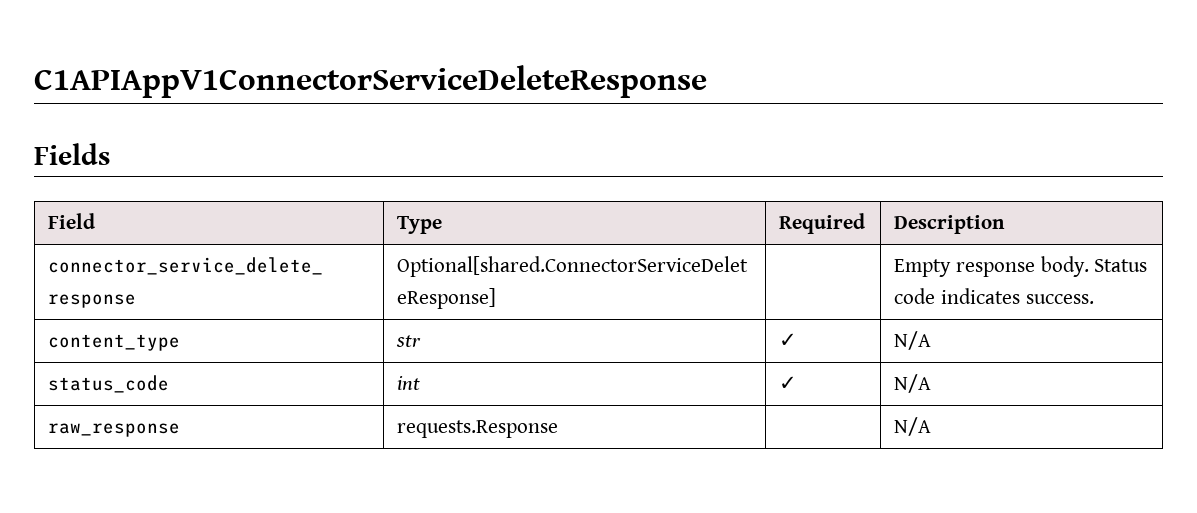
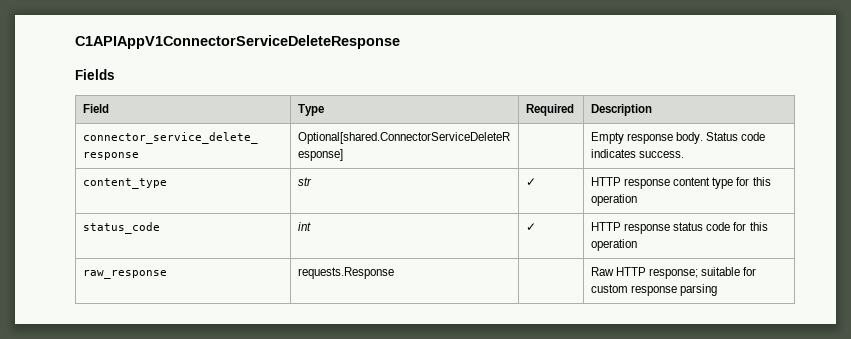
[894,331,932,350] [48,375,170,393] [397,376,421,390] [779,376,798,390] [894,374,932,393] [48,423,181,437] [397,420,559,438] [894,417,932,436] N/A // status_code | int | ✓ | N/A // raw_response | requests.Response | | N/A -> [591,177,771,189] [591,194,638,206] [83,222,161,234] [298,222,312,231] [526,223,537,231] [591,222,768,234] [591,239,638,251] [83,270,168,279] [298,267,395,279] [591,267,757,279] [591,284,718,296] HTTP response content type for this operation // status_code | int | ✓ | HTTP response status code for this operation // raw_response | requests.Response | | Raw HTTP response; suitable for custom response parsing

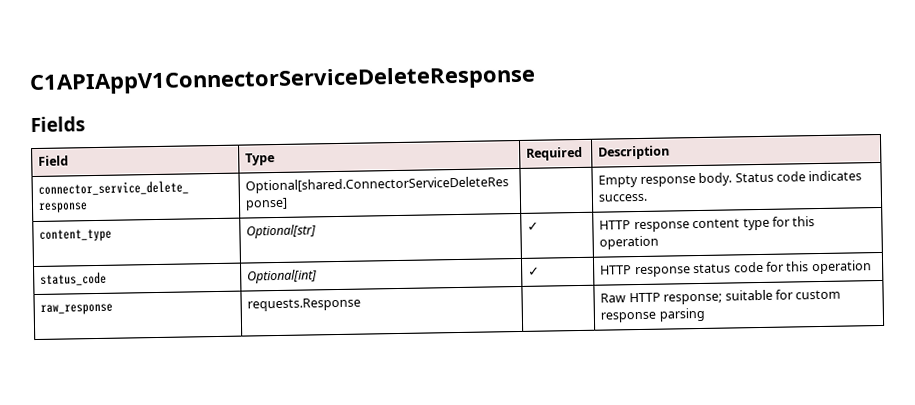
[298,177,313,186] str -> [246,224,317,239] Optional[str]
[298,222,312,231] int -> [247,269,318,284] Optional[int]

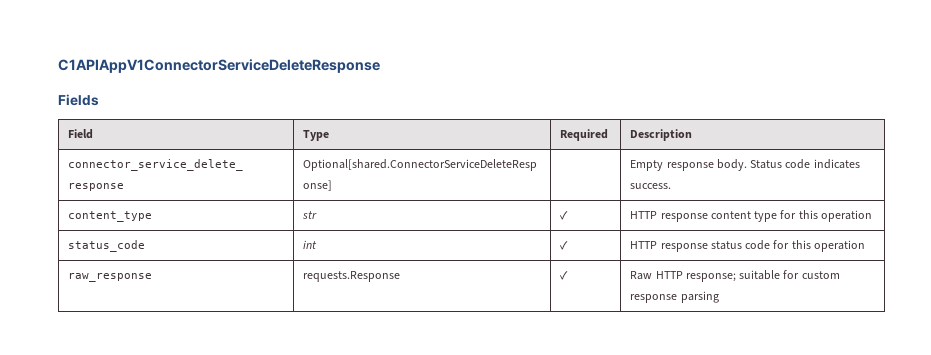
[246,224,317,239] Optional[str] -> [302,211,318,219] str
[247,269,318,284] Optional[int] -> [303,240,318,249] int
(362, 304) none -> [560,271,569,280] ✓

